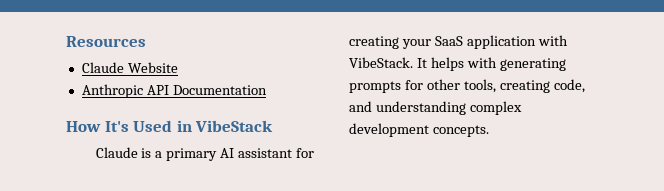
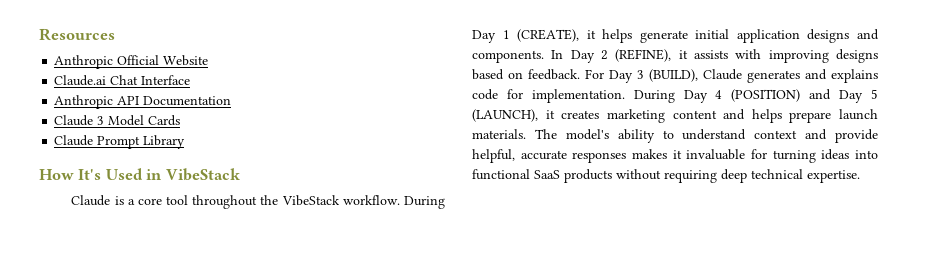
[81,62,124,73] Claude -> [54,55,160,69] Anthropic Official
(178, 67) none -> [54,75,191,86] // Claude.ai Chat Interface
(267, 90) none -> [54,115,181,126] [54,135,186,149] // Claude 3 Model Cards // Claude Prompt Library
[166,148,315,161] [349,35,568,49] [349,57,566,71] [349,79,585,93] [349,101,522,115] [349,123,489,137] primary AI assistant for creating your SaaS application with VibeStack. It helps with generating prompts for other tools, creating code, and understanding complex development concepts. -> [137,195,445,209] [472,29,879,43] [472,49,878,63] [472,69,878,83] [472,89,878,103] [472,109,878,123] [472,129,878,143] [472,149,878,163] [472,169,860,183] core tool throughout the VibeStack workflow. During Day 1 (CREATE), it helps generate initial application designs and components. In Day 2 (REFINE), it assists with improving designs based on feedback. For Day 3 (BUILD), Claude generates and explains code for implementation. During Day 4 (POSITION) and Day 5 (LAUNCH), it creates marketing content and helps prepare launch materials. The model's ability to understand context and provide helpful, accurate responses makes it invaluable for turning ideas into functional SaaS products without requiring deep technical expertise.

